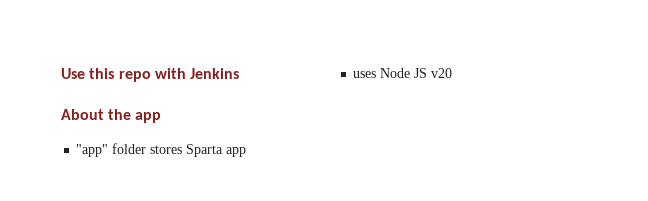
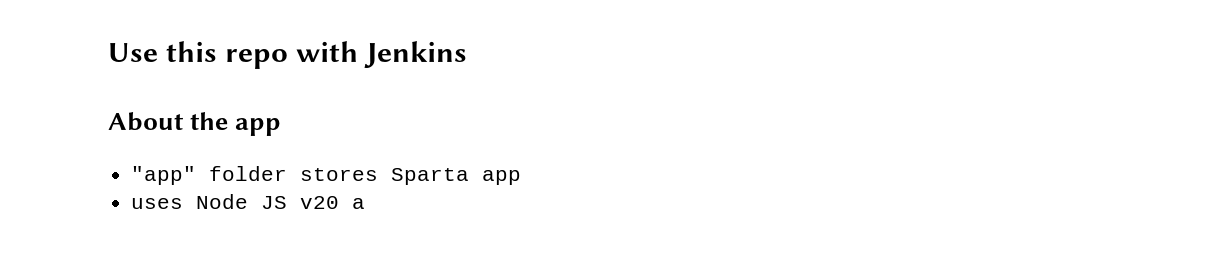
(453, 73) none -> [352,198,366,209] a

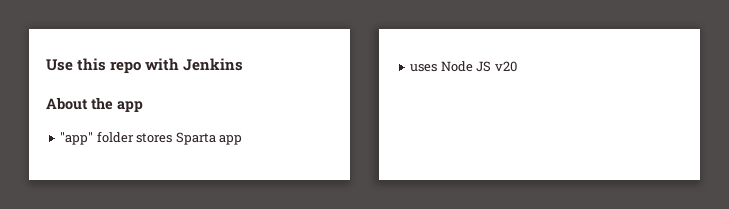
[352,198,366,209] a -> (517, 66) none

